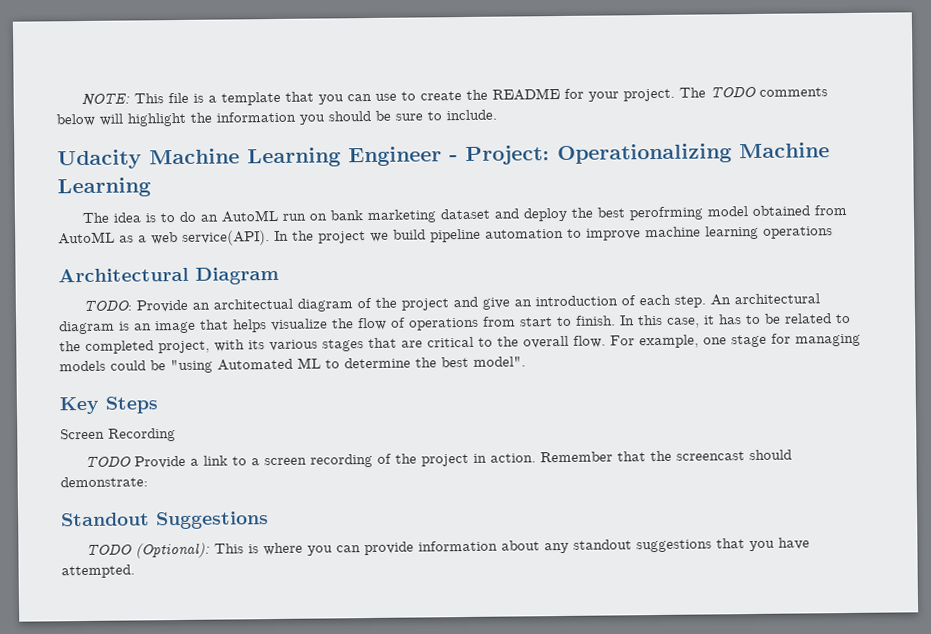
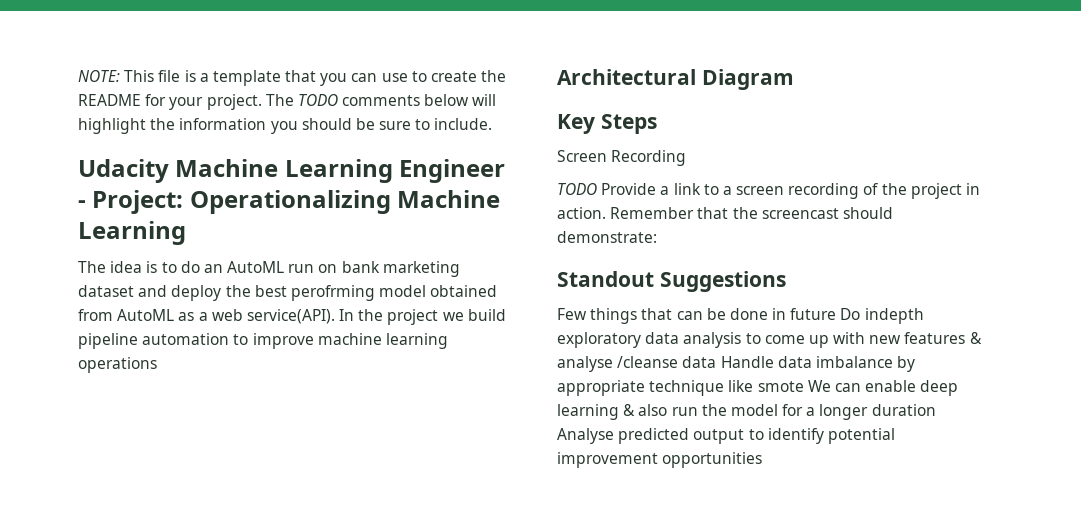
[82,293,820,313] [59,313,851,335] [59,333,861,354] [59,356,526,374] // TODO: Provide an architectual diagram of the project and give an introduction of each step. An architectural diagram is an image that helps visualize the flow of operations from start to finish. In this case, it has to be related to the completed project, with its various stages that are critical to the overall flow. For example, one stage for managing models could be "using Automated ML to determine the best model". -> (794, 79) none
[85,537,810,559] [61,564,135,579] TODO (Optional): This is where you can provide information about any standout suggestions that you have attempted. -> [557,308,924,324] [557,332,982,348] [557,356,916,372] [557,380,959,396] [557,404,936,420] [557,428,895,444] [557,452,763,468] Few things that can be done in future Do indepth exploratory data analysis to come up with new features & analyse /cleanse data Handle data imbalance by appropriate technique like smote We can enable deep learning & also run the model for a longer duration Analyse predicted output to identify potential improvement opportunities

